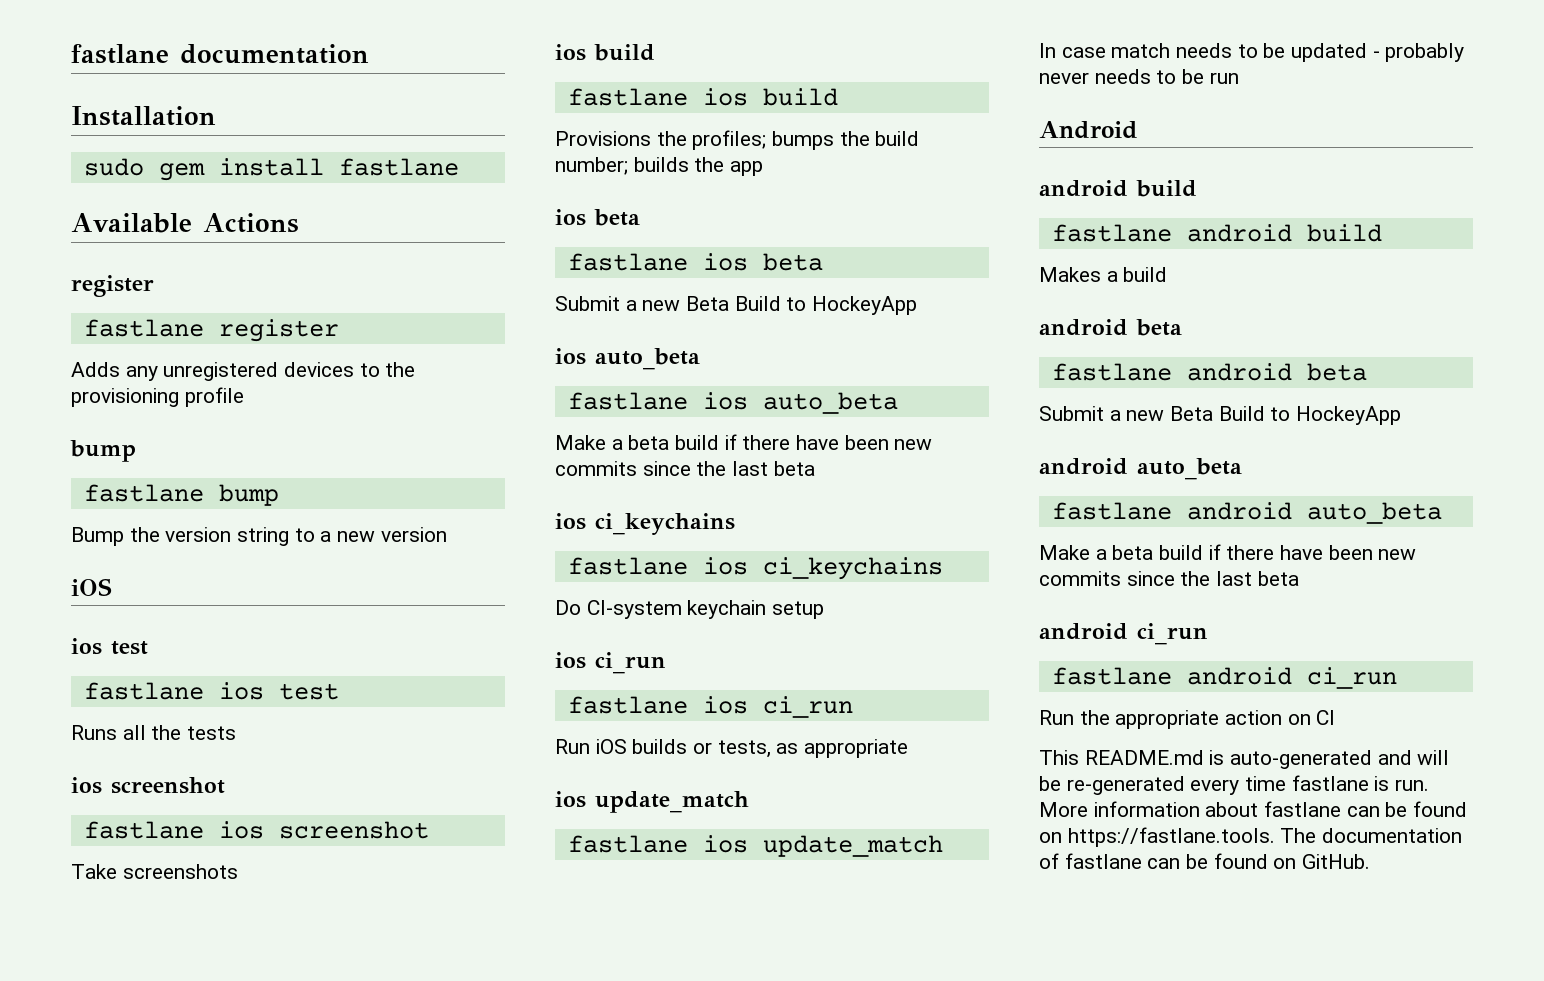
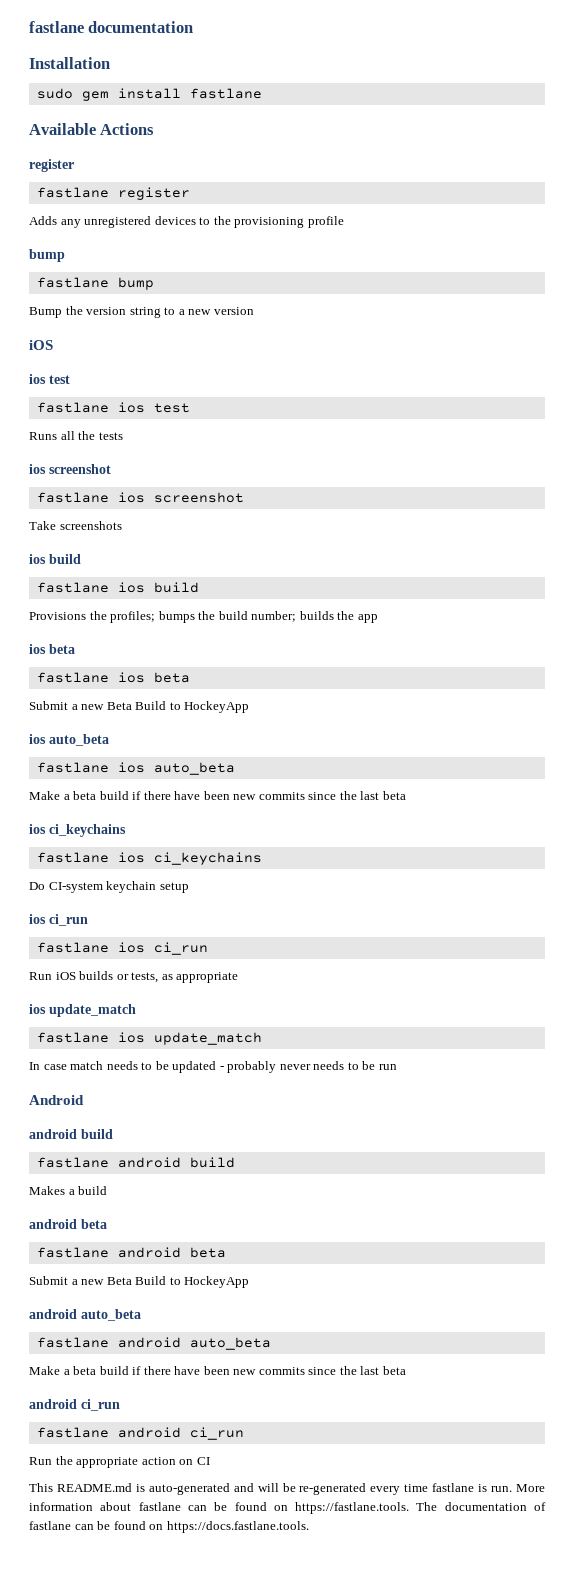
[1302,854,1371,869] GitHub. -> [166,1521,309,1533] https://docs.fastlane.tools.

